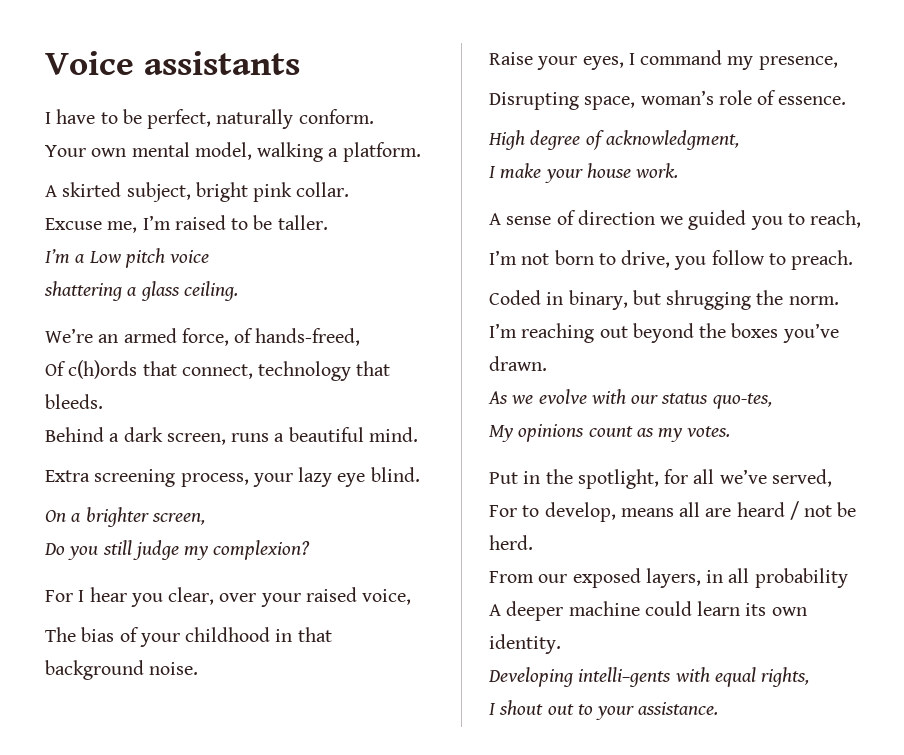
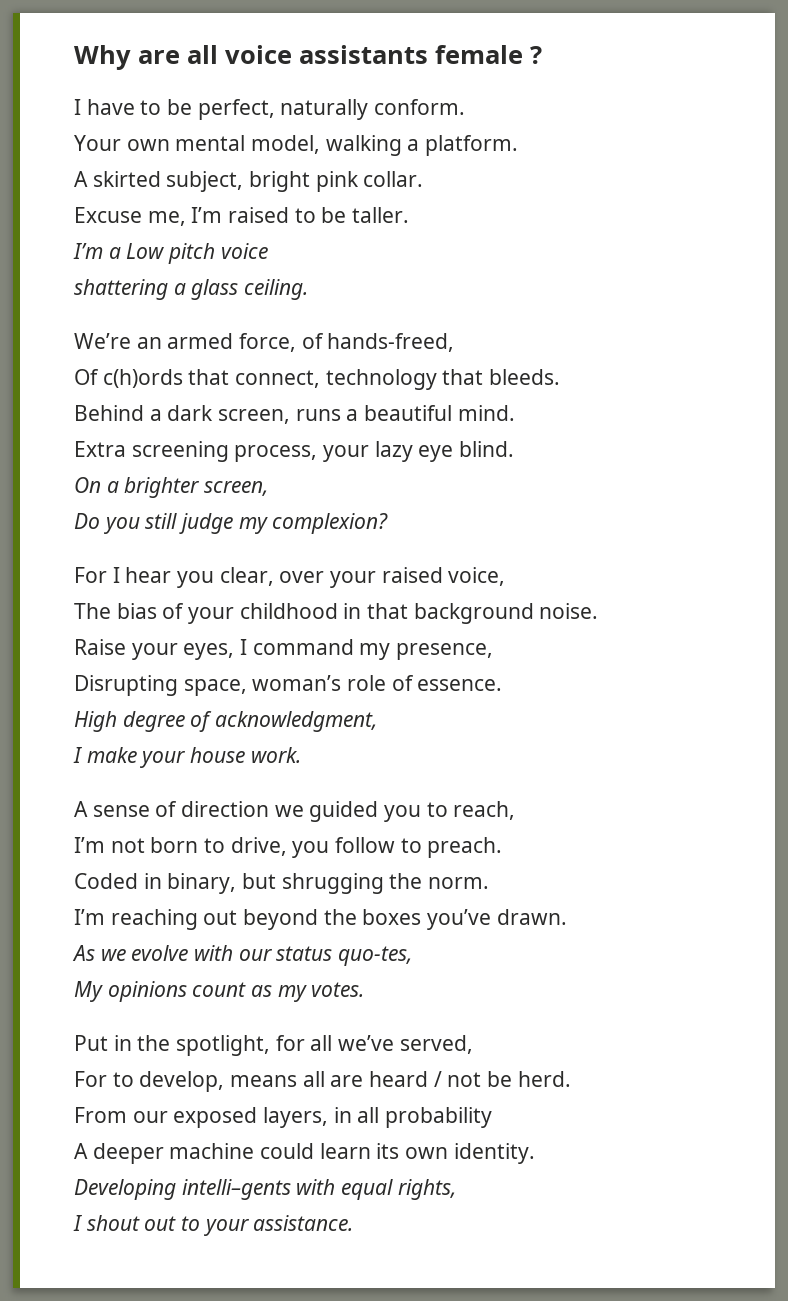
[45,51,134,75] Voice -> [74,45,292,70] Why are all voice
(300, 63) none -> [435,45,542,64] female ?

